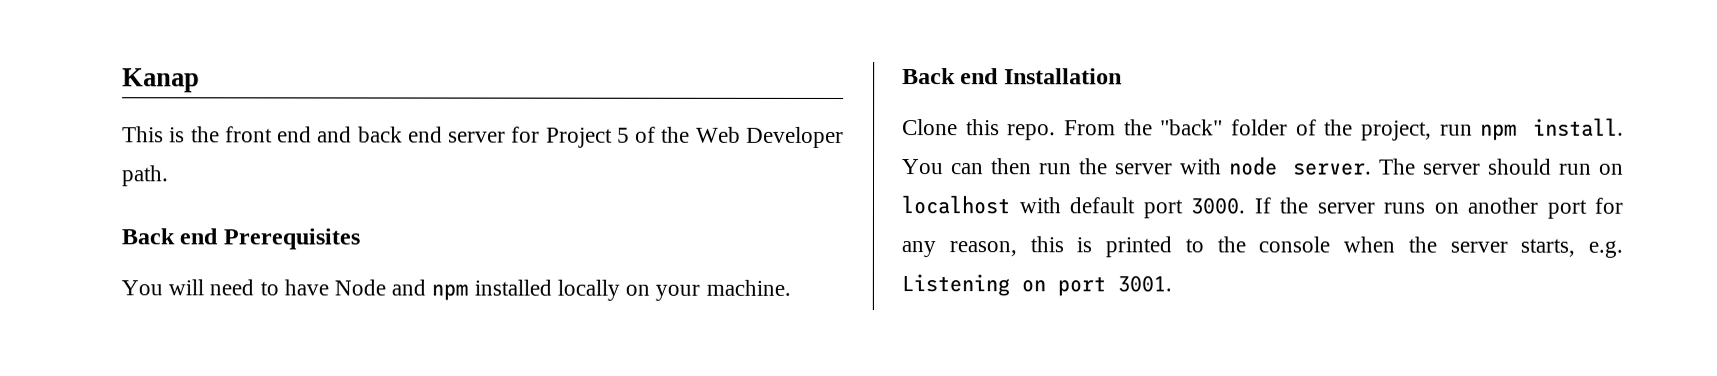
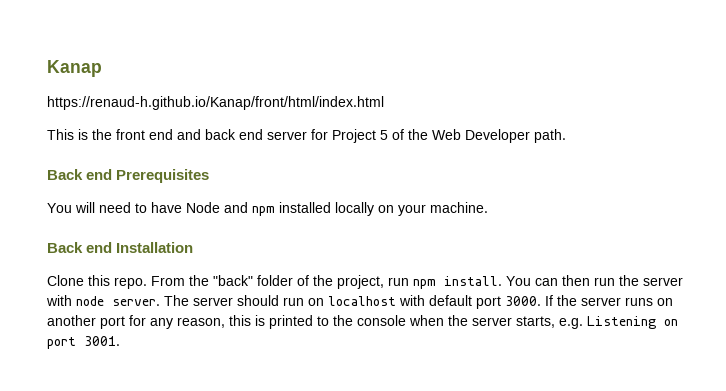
(200, 80) none -> [47,96,384,110] // https://renaud-h.github.io/Kanap/front/html/index.html

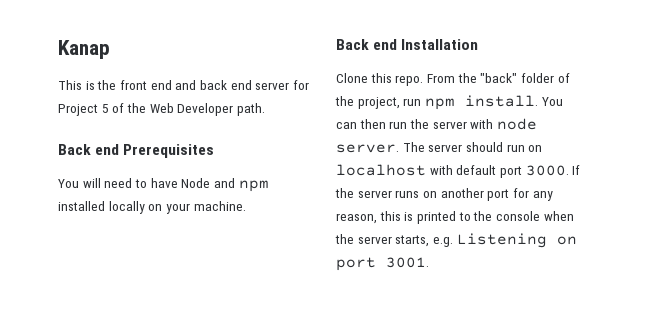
[47,96,384,110] // https://renaud-h.github.io/Kanap/front/html/index.html -> (110, 49) none

